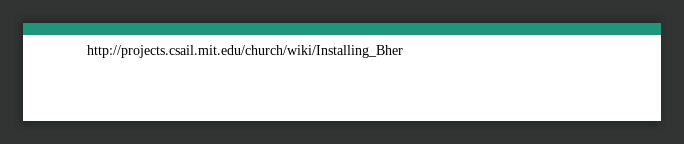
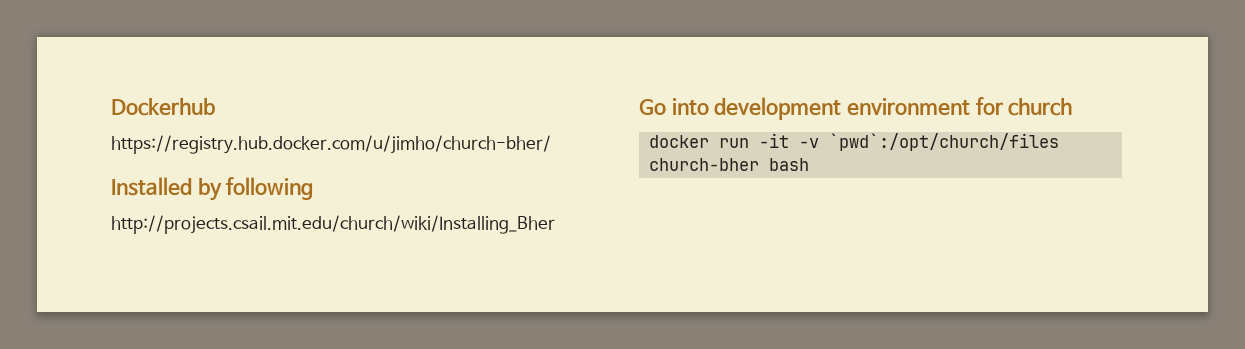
[87,45,403,58] http://projects.csail.mit.edu/church/wiki/Installing_Bher -> [111,98,215,116] [111,135,551,154] [111,177,314,201] [111,215,555,234] [639,97,1073,120] [648,133,1059,151] [648,158,809,171] Dockerhub // https://registry.hub.docker.com/u/jimho/church-bher/ // Installed by following // http://projects.csail.mit.edu/church/wiki/Installing_Bher // Go into development environment for church // docker run -it -v `pwd`:/opt/church/files church-bher bash

